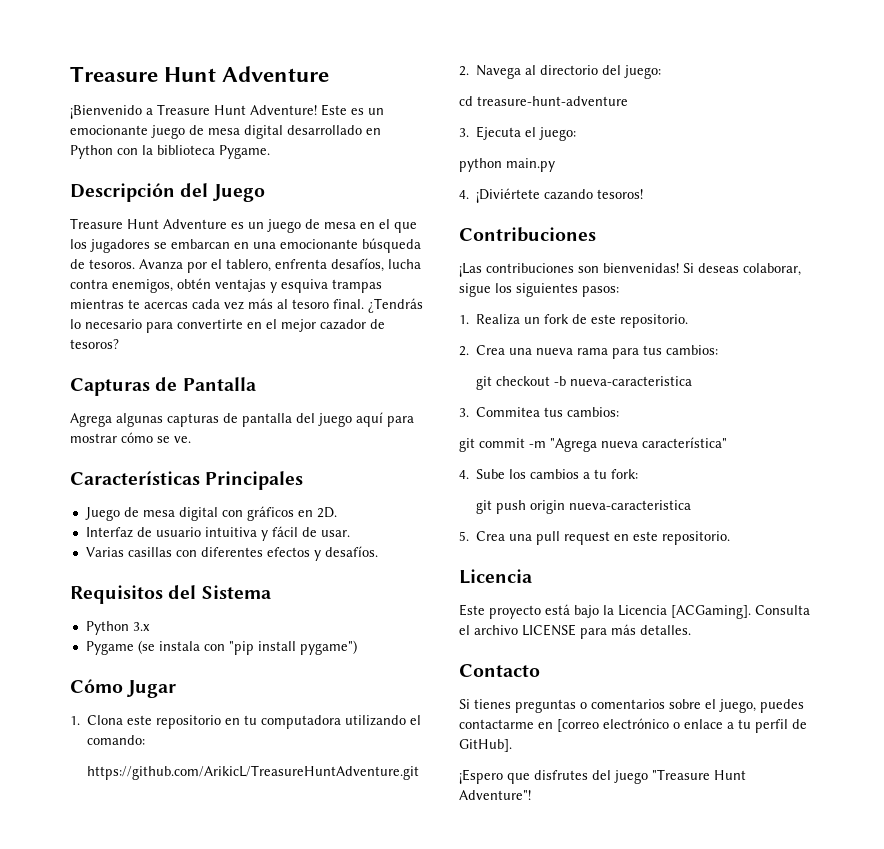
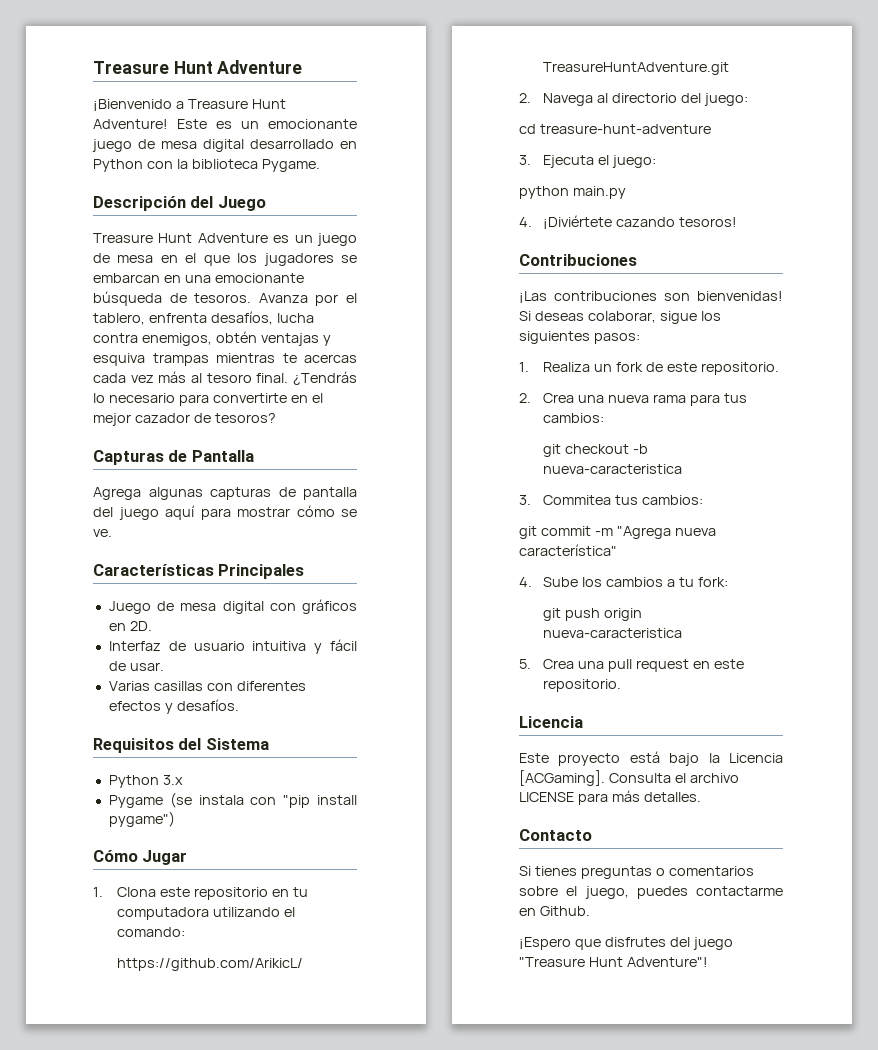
[557,718,807,733] [459,739,512,752] [correo electrónico o enlace a tu perfil de GitHub]. -> [539,906,590,916] Github.

